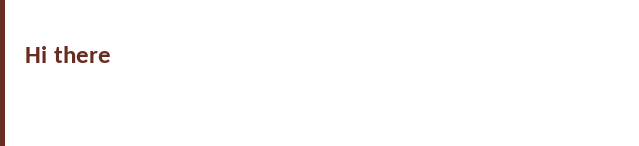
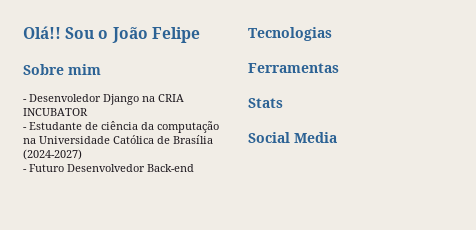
[25,46,111,63] Hi there -> [23,26,200,43] [23,64,101,75] [23,94,184,105] [23,108,88,116] [23,121,219,133] [23,135,213,144] [23,149,82,160] [23,164,194,172] [248,27,332,41] [248,63,339,73] [248,98,283,108] [248,132,337,143] Olá!! Sou o João Felipe // Sobre mim // - Desenvoledor Django na CRIA INCUBATOR // - Estudante de ciência da computação na Universidade Católica de Brasília (2024-2027) // - Futuro Desenvolvedor Back-end // Tecnologias // Ferramentas // Stats // Social Media

